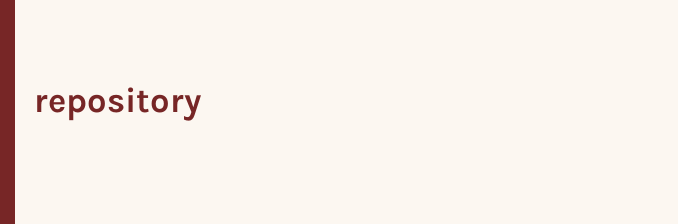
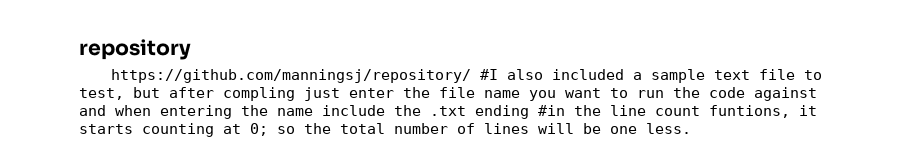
(201, 104) none -> [110,69,822,83] [79,87,817,101] [79,105,817,119] [79,123,691,137] // https://github.com/manningsj/repository/ #I also included a sample text file to test, but after compling just enter the file name you want to run the code against and when entering the name include the .txt ending #in the line count funtions, it starts counting at 0; so the total number of lines will be one less.

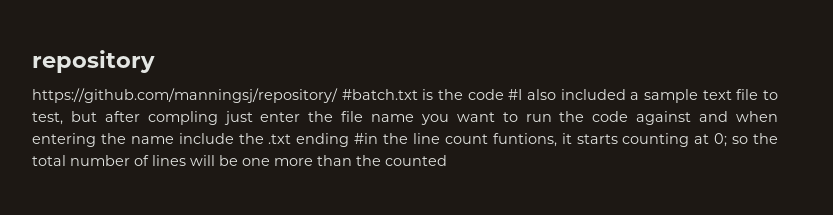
(471, 76) none -> [341,89,504,100] #batch.txt is the code
[646,123,691,134] less. -> [274,155,447,166] more than the counted

